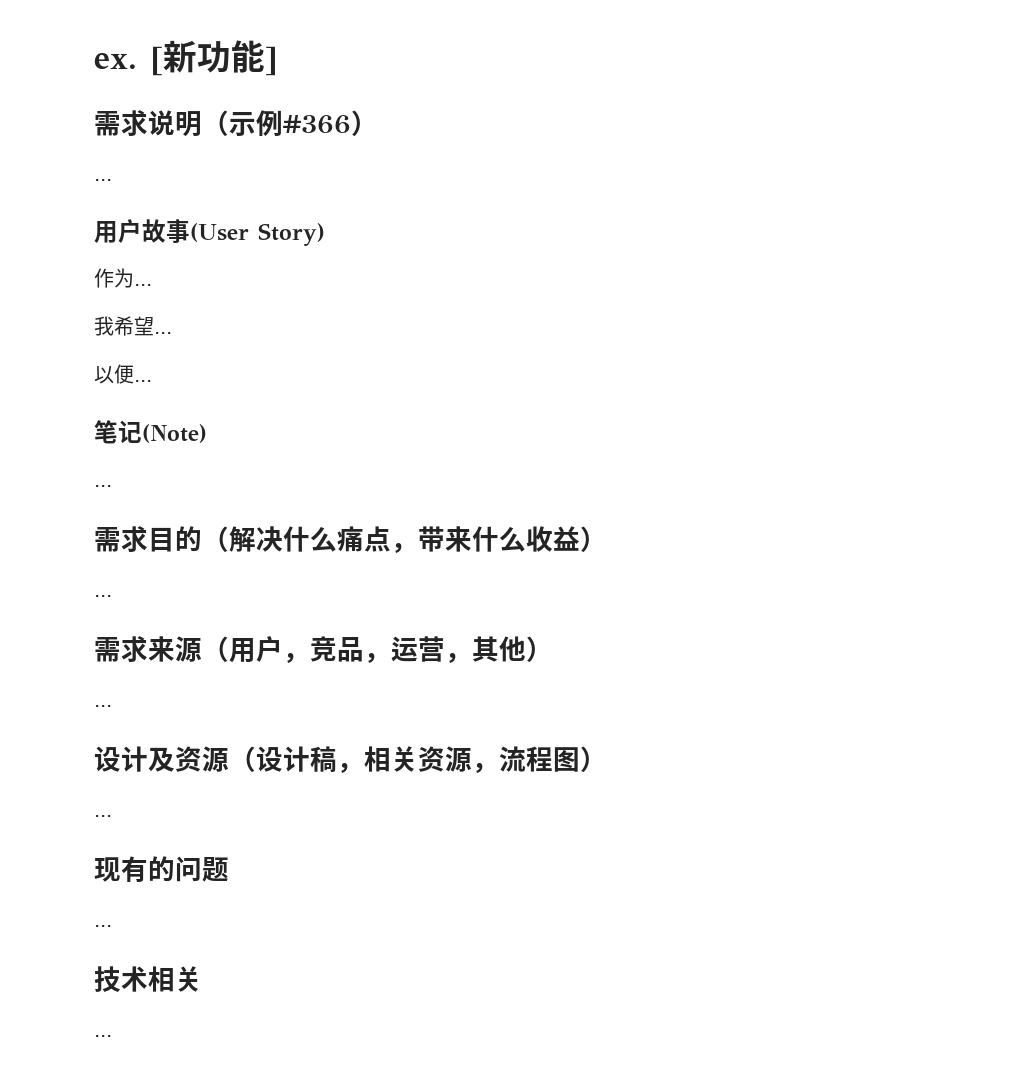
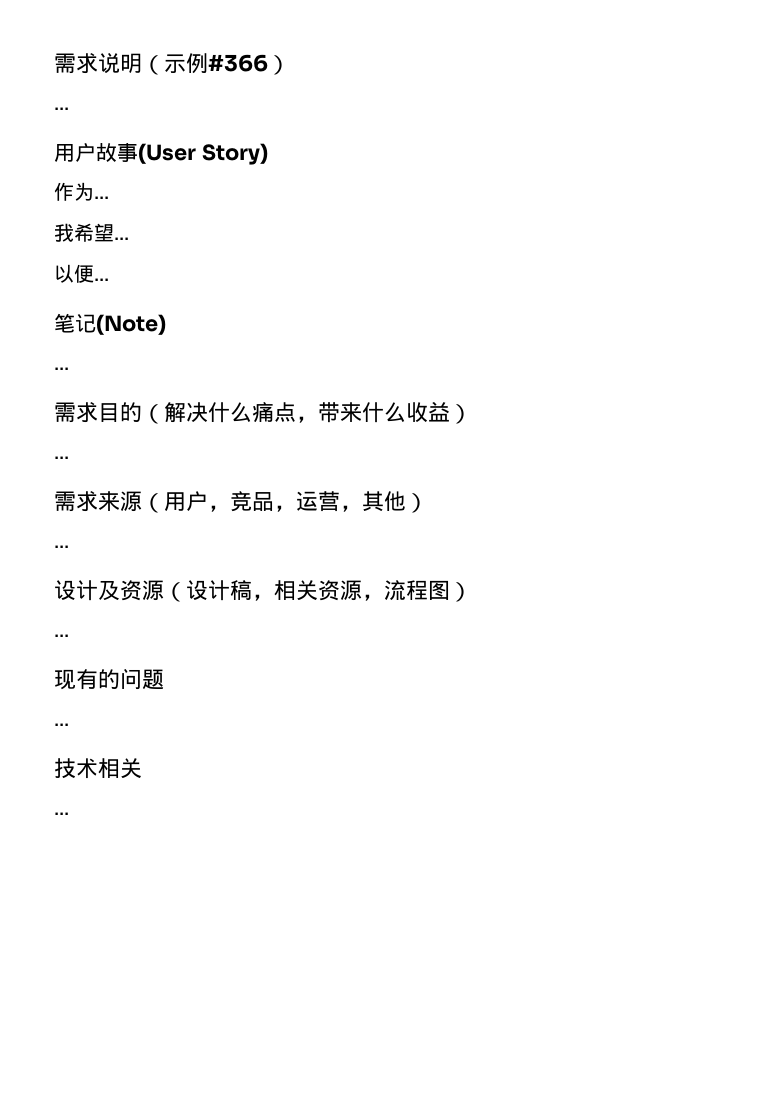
[94,40,278,76] ex. [新功能] // -> (54, 63) none

